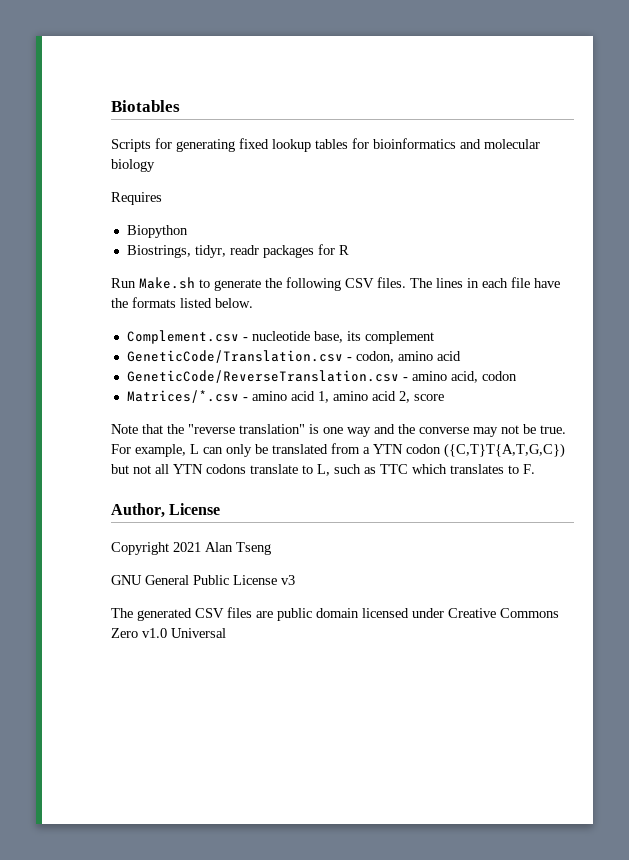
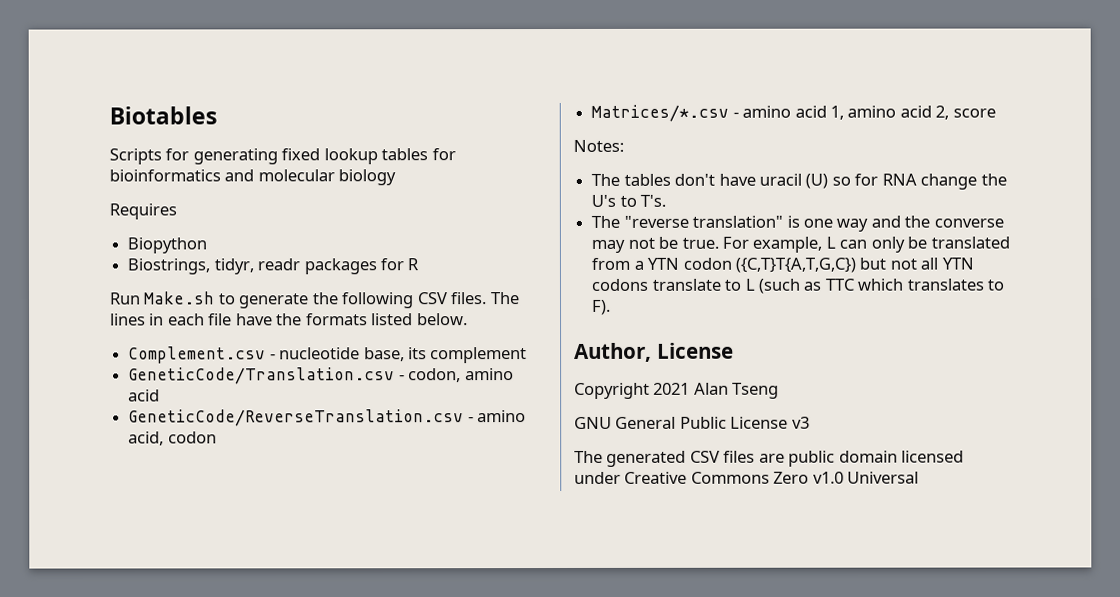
[111,424,184,434] Note that the -> [573,139,624,152] [591,173,1007,190] [591,194,667,207] [591,215,621,228] Notes: // The tables don't have uracil (U) so for RNA change the U's to T's. // The
[317,464,361,476] L, such -> [744,278,800,294] L (such
[523,464,535,474] F. -> [592,299,612,315] F).

